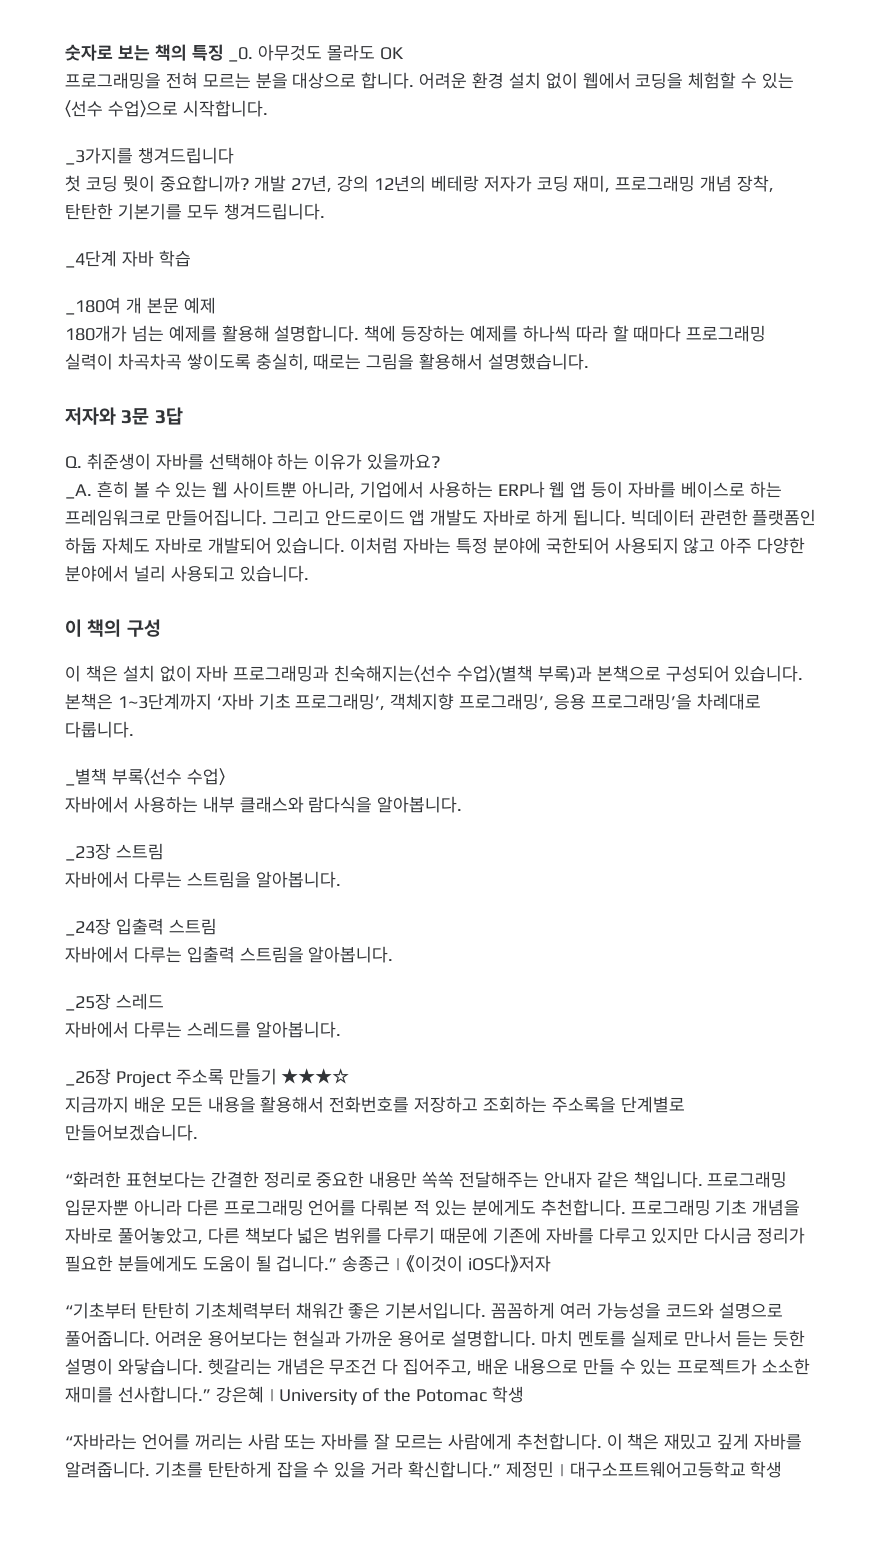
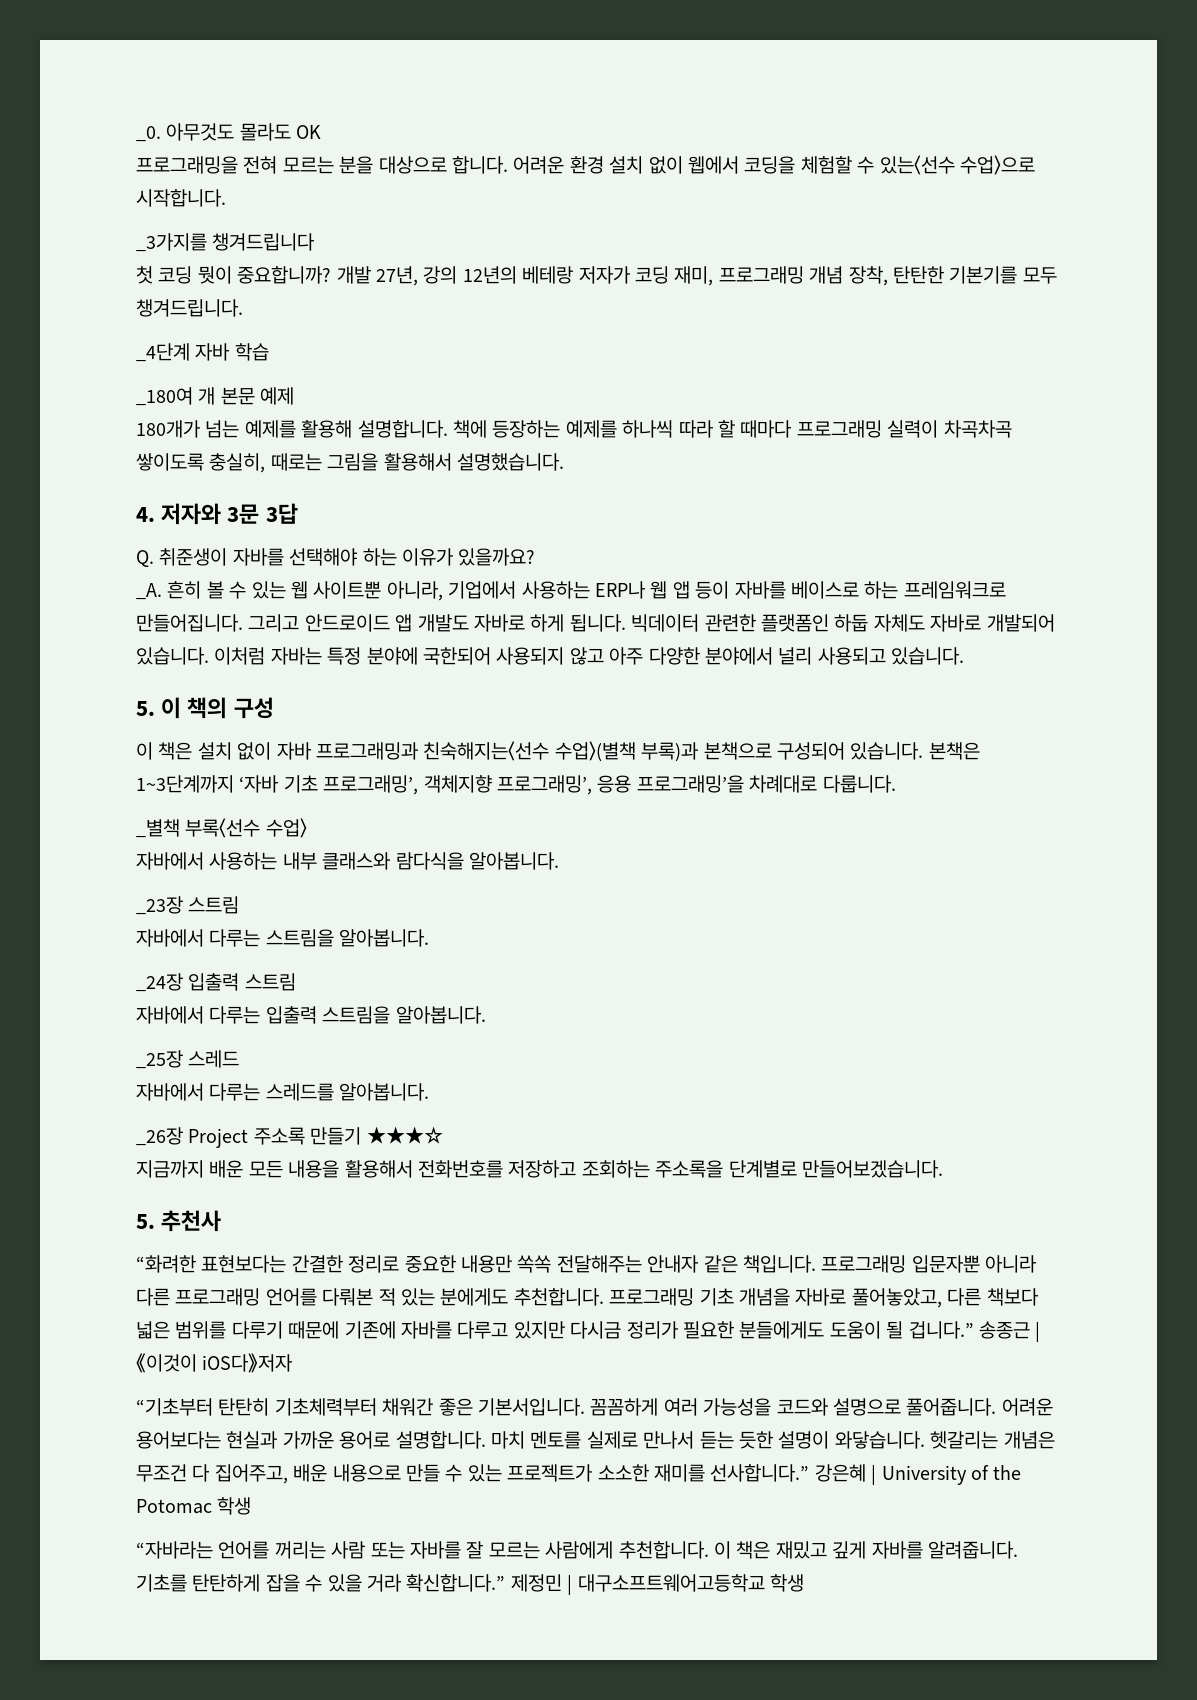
[65,44,224,61] 숫자로 보는 책의 특징 -> (136, 134) none
(590, 361) none -> [136,507,155,522] 4.
(309, 573) none -> [136,701,155,716] 5.
(198, 1132) none -> [136,1210,222,1232] // 5. 추천사

